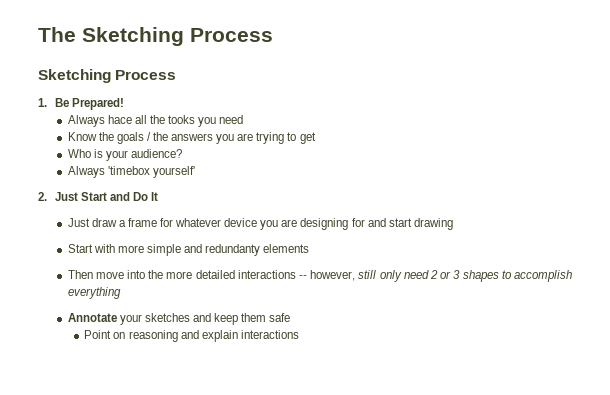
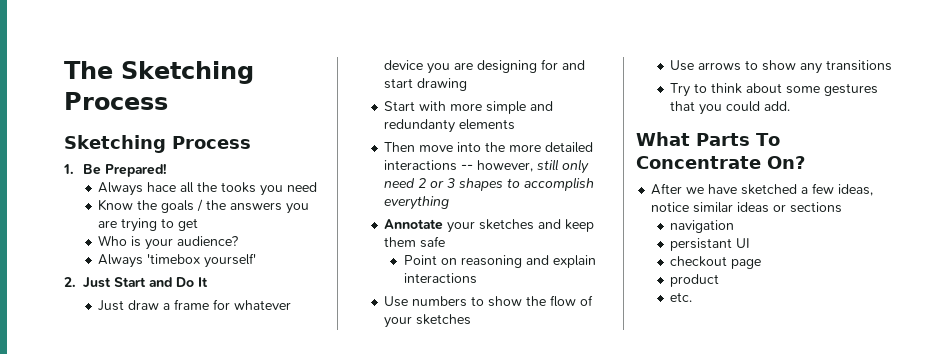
(299, 334) none -> [384,295,594,307] [384,314,472,328] [670,60,893,74] [670,83,879,97] [670,101,791,115] [636,132,780,146] [636,156,805,169] [651,183,874,196] [651,202,843,213] [670,220,735,233] [670,238,751,251] [670,256,762,269] [670,274,720,287] [670,292,693,302] // Use numbers to show the flow of your sketches // Use arrows to show any transitions // Try to think about some gestures that you could add. // What Parts To Concentrate On? // After we have sketched a few ideas, notice similar ideas or sections // navigation // persistant UI // checkout page // product // etc.

